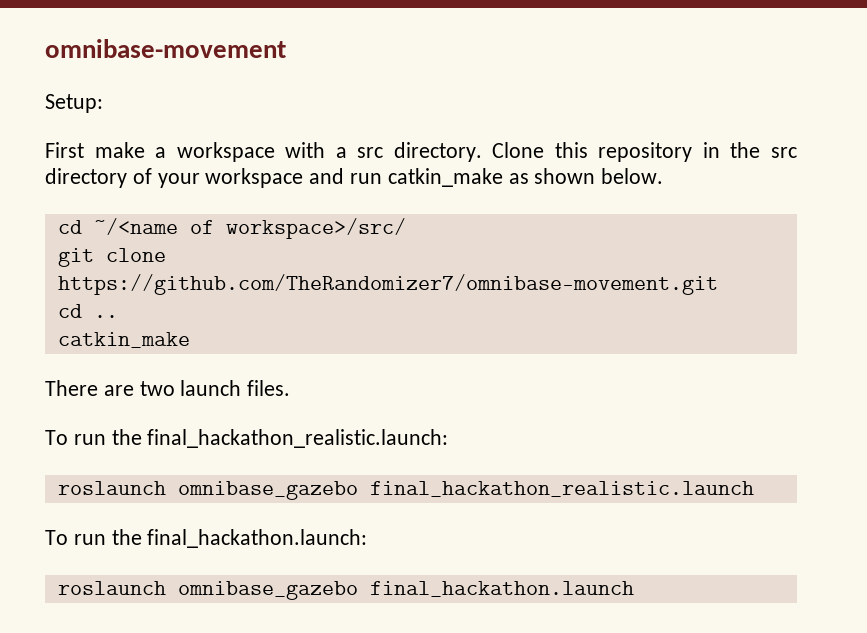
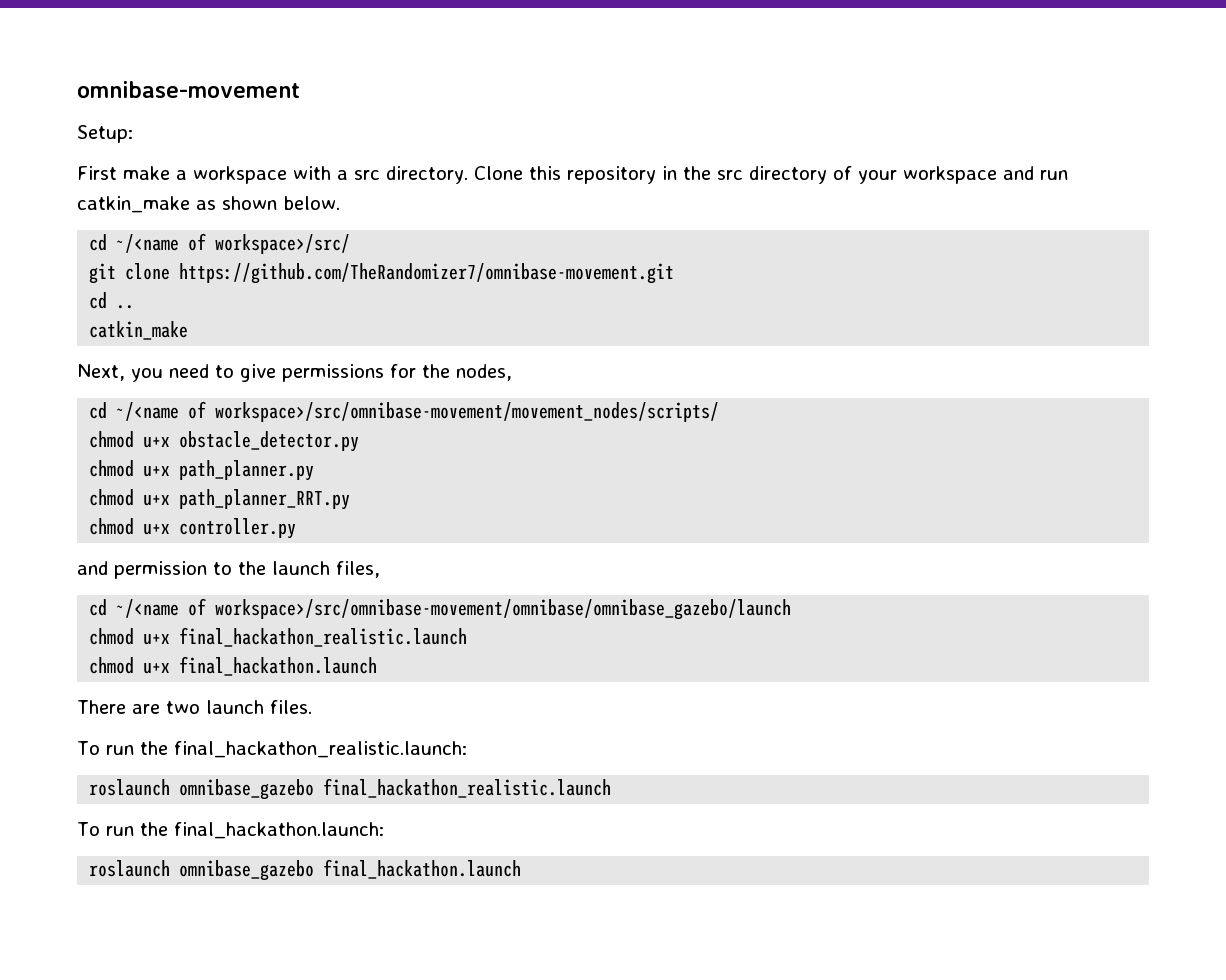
(190, 340) none -> [77,364,512,382] [89,401,720,422] [89,431,360,452] [89,460,315,481] [89,489,351,510] [89,518,297,539] [77,561,380,579] [89,598,792,620] [89,627,468,647] [89,656,378,676] // Next, you need to give permissions for the nodes, // cd ~/<name of workspace>/src/omnibase-movement/movement_nodes/scripts/ // chmod u+x obstacle_detector.py // chmod u+x path_planner.py // chmod u+x path_planner_RRT.py // chmod u+x controller.py // and permission to the launch files, // cd ~/<name of workspace>/src/omnibase-movement/omnibase/omnibase_gazebo/launch // chmod u+x final_hackathon_realistic.launch // chmod u+x final_hackathon.launch

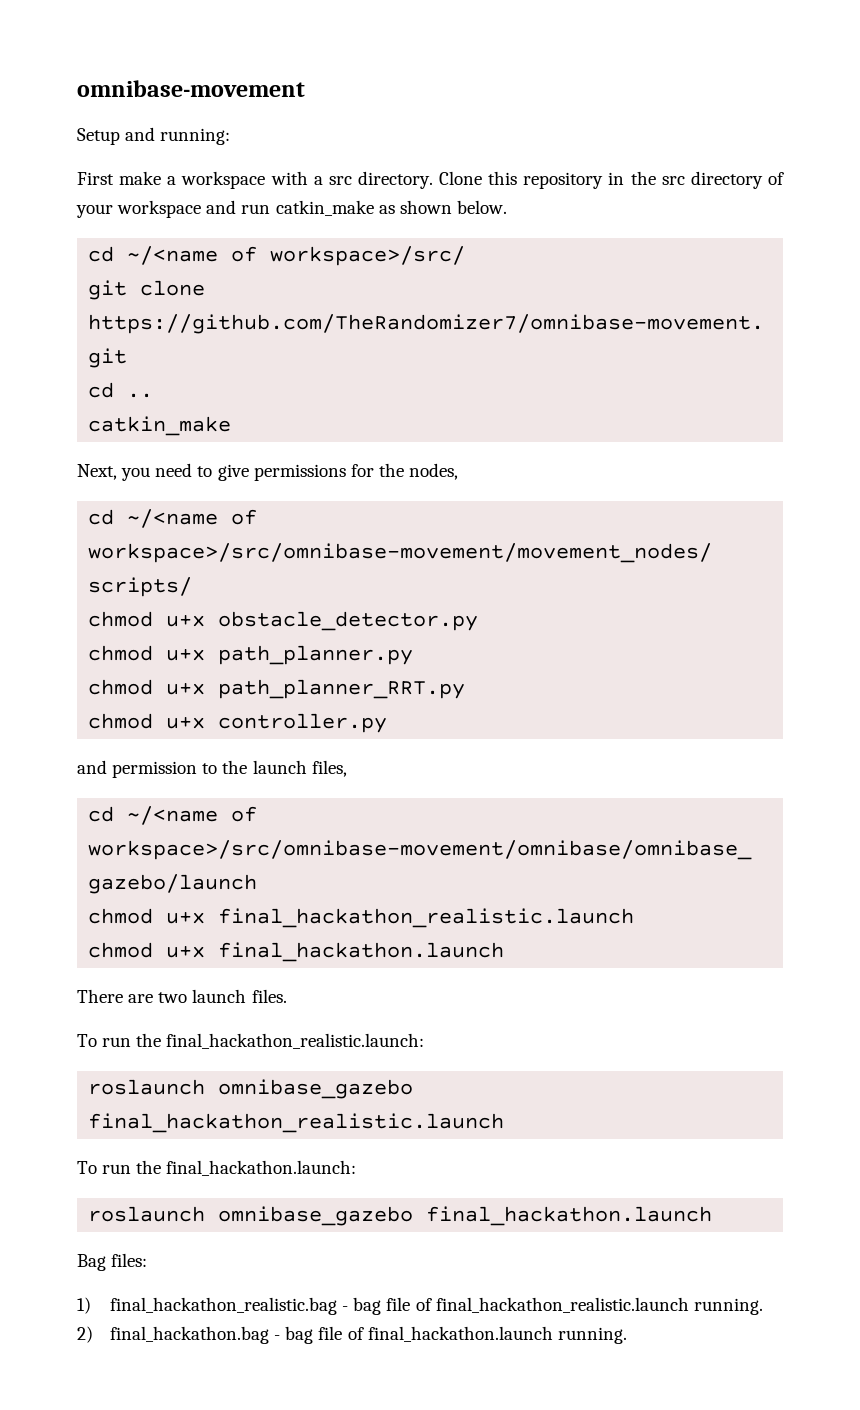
[77,125,133,143] Setup: -> [77,127,231,145] Setup and running:
(522, 869) none -> [77,1253,148,1271] [77,1297,763,1315] [77,1326,627,1344] // Bag files: // 1) final_hackathon_realistic.bag - bag file of final_hackathon_realistic.launch running. // 2) final_hackathon.bag - bag file of final_hackathon.launch running.

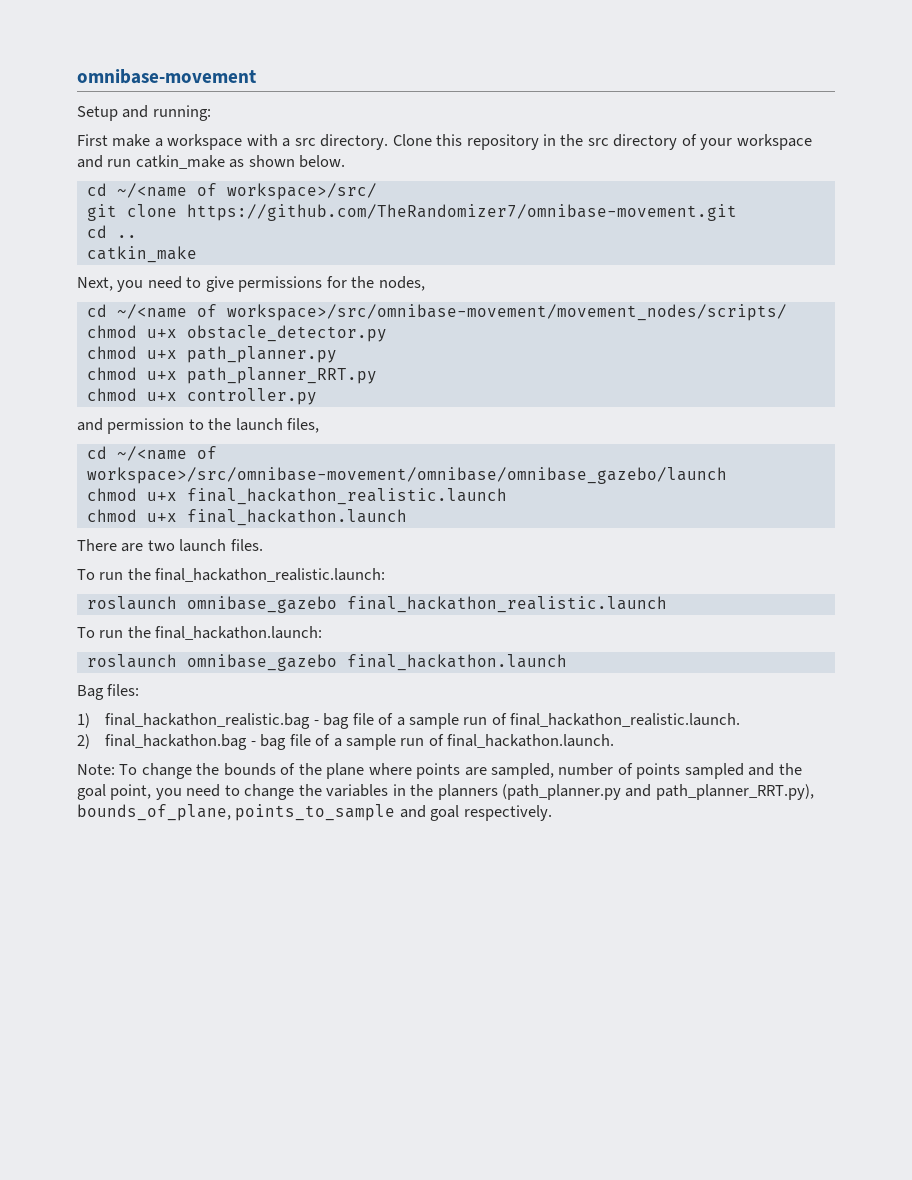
[435,1297,763,1315] final_hackathon_realistic.launch running. -> [396,713,741,729] a sample run of final_hackathon_realistic.launch.
[367,1326,627,1344] final_hackathon.launch running. -> [333,734,615,750] [77,763,802,779] [77,784,814,800] [77,804,552,821] a sample run of final_hackathon.launch. // Note: To change the bounds of the plane where points are sampled, number of points sampled and the goal point, you need to change the variables in the planners (path_planner.py and path_planner_RRT.py), bounds_of_plane, points_to_sample and goal respectively.

